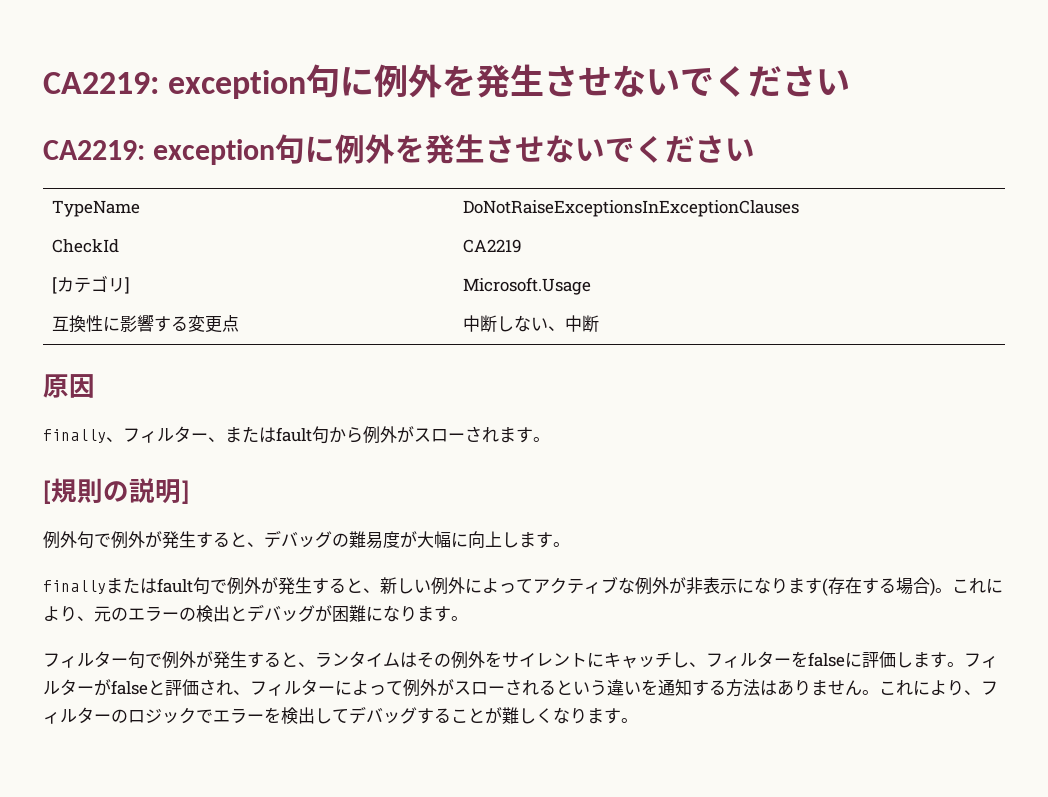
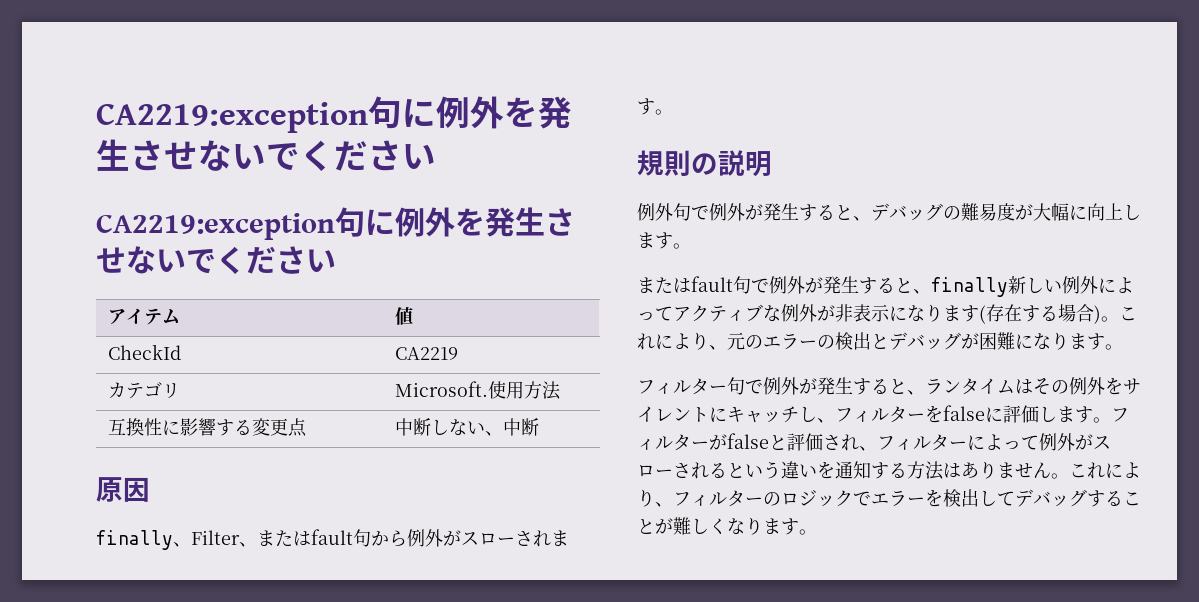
[43,64,851,99] [43,134,755,165] [51,200,140,217] [462,200,799,217] CA2219: exception句に例外を発生させないでください // CA2219: exception句に例外を発生させないでください // TypeName | DoNotRaiseExceptionsInExceptionClauses -> [96,96,572,133] [96,139,436,171] [96,207,575,240] [96,246,336,274] [107,308,180,325] [394,307,413,325] CA2219:exception句に例外を発生させないでください // CA2219:exception句に例外を発生させないでください // アイテム | 値
[51,277,57,294] [ -> (458, 353) none
[124,277,130,294] [462,277,591,295] ] | Microsoft.Usage -> [394,381,561,400] | Microsoft.使用方法
[123,426,208,443] フィルター -> [191,530,240,545] Filter
[43,480,51,504] [ -> (673, 112) none
[181,480,189,504] ] -> (772, 164) none
[43,580,106,594] finally -> (691, 246) none
(380, 590) none -> [931,277,1008,297] finally

